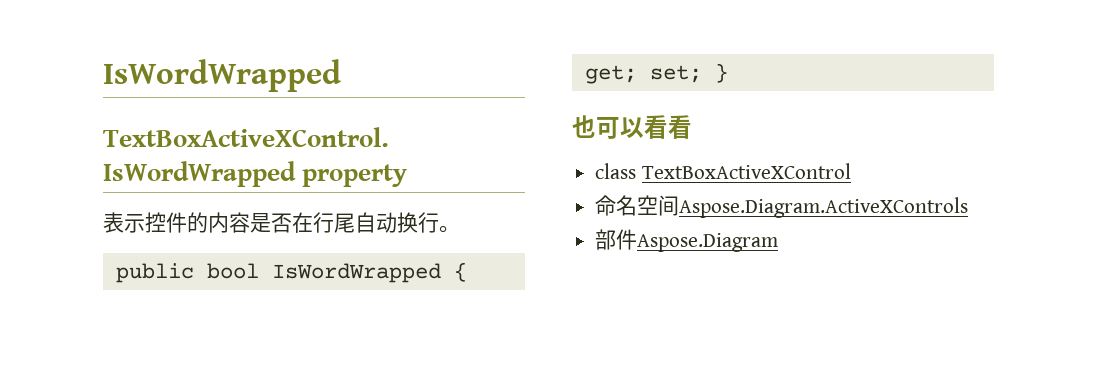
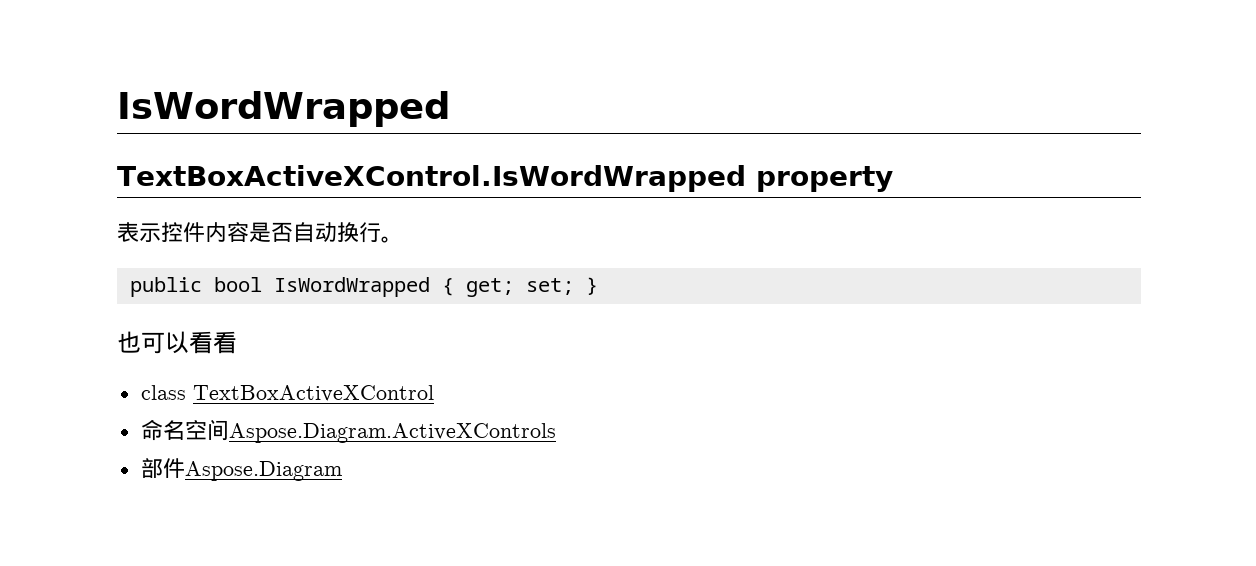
[187,212,208,233] 的 -> (205, 232) none
[292,212,355,233] 在行尾 -> (293, 232) none

